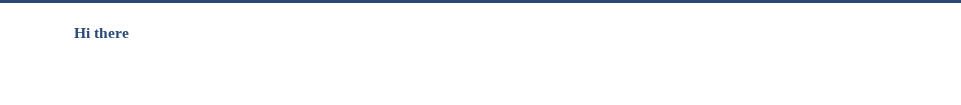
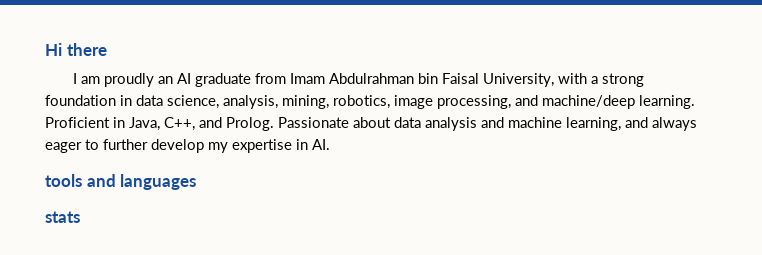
(130, 33) none -> [72,73,644,87] [45,95,695,109] [45,117,697,131] [45,139,330,153] [45,174,197,190] [45,211,80,223] // I am proudly an AI graduate from Imam Abdulrahman bin Faisal University, with a strong foundation in data science, analysis, mining, robotics, image processing, and machine/deep learning. Proficient in Java, C++, and Prolog. Passionate about data analysis and machine learning, and always eager to further develop my expertise in AI. // tools and languages // stats

